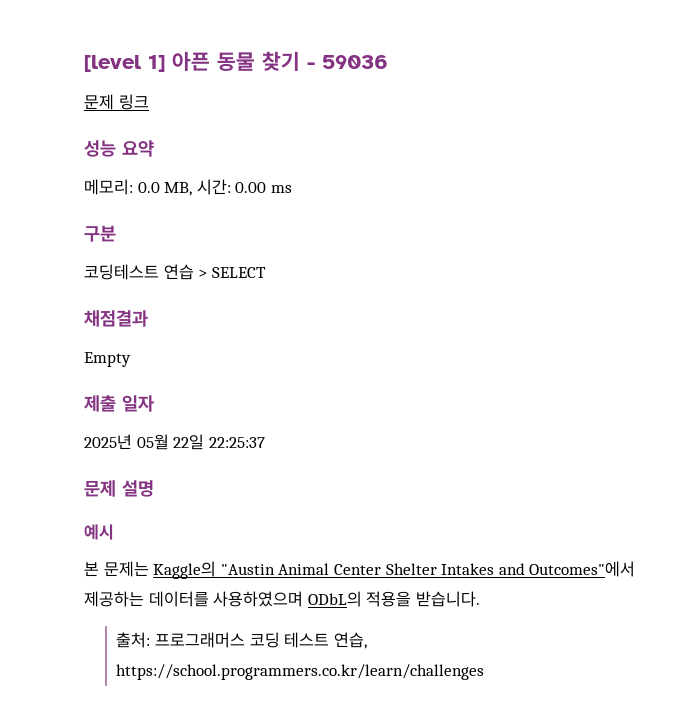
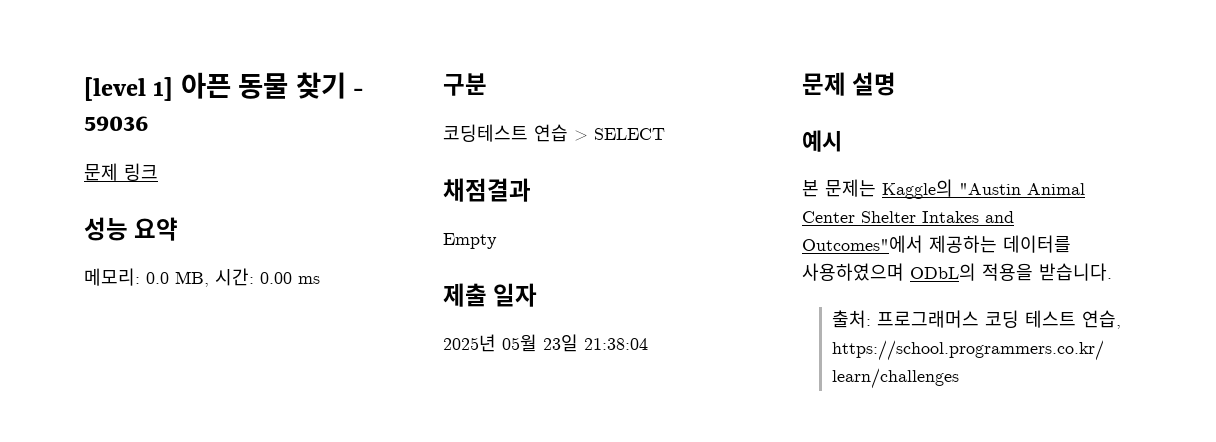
[173,434,265,450] 22일 22:25:37 -> [543,334,648,352] 23일 21:38:04

